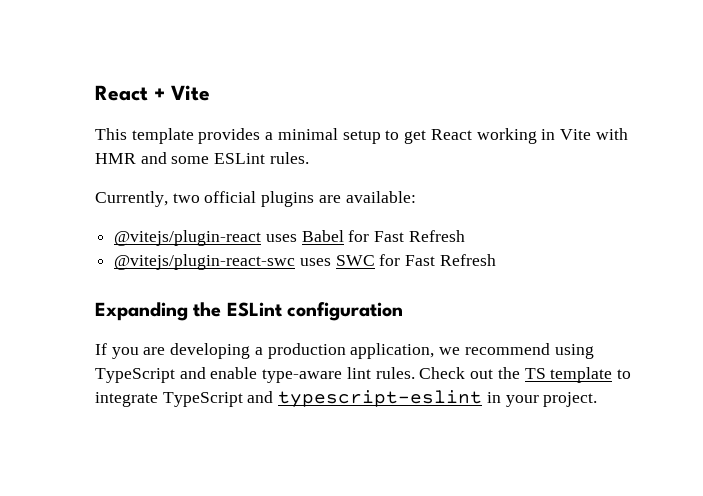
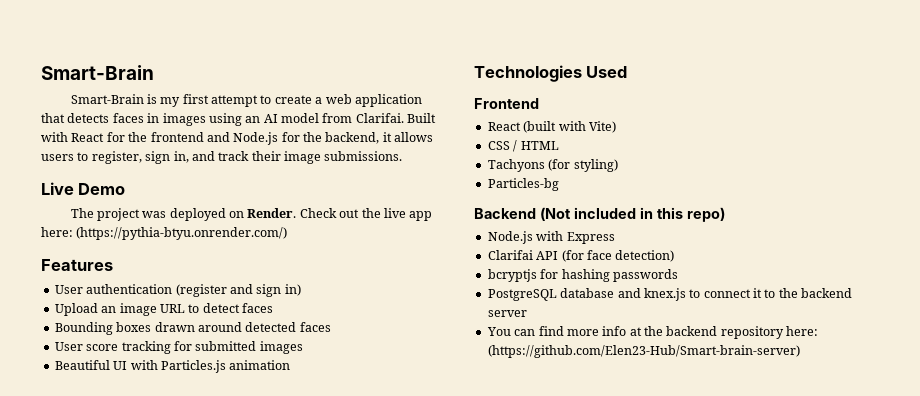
[95,85,210,101] [95,128,628,144] [95,152,309,164] [95,191,416,207] [114,230,465,246] [114,254,496,270] [95,302,404,321] [95,343,594,359] [95,367,631,383] [95,390,598,407] React + Vite // This template provides a minimal setup to get React working in Vite with HMR and some ESLint rules. // Currently, two official plugins are available: // @vitejs/plugin-react uses Babel for Fast Refresh // @vitejs/plugin-react-swc uses SWC for Fast Refresh // Expanding the ESLint configuration // If you are developing a production application, we recommend using TypeScript and enable type-aware lint rules. Check out the TS template to integrate TypeScript and typescript-eslint in your project. -> [41,65,154,80] [70,94,422,107] [41,113,437,126] [41,132,434,145] [41,151,403,164] [41,182,126,195] [70,208,433,221] [41,227,288,240] [41,259,113,271] [54,284,301,297] [54,303,273,316] [54,322,331,335] [54,341,303,354] [54,360,291,373] [474,65,628,82] [474,98,539,109] [487,121,616,133] [487,140,559,152] [487,159,618,172] [487,178,559,191] [474,207,725,222] [487,231,615,244] [487,250,675,262] [487,269,678,282] [487,288,853,301] [487,310,527,317] [486,326,819,339] [487,345,800,358] Smart-Brain // Smart-Brain is my first attempt to create a web application that detects faces in images using an AI model from Clarifai. Built with React for the frontend and Node.js for the backend, it allows users to register, sign in, and track their image submissions. // Live Demo // The project was deployed on Render. Check out the live app here: (https://pythia-btyu.onrender.com/) // Features // User authentication (register and sign in) // Upload an image URL to detect faces // Bounding boxes drawn around detected faces // User score tracking for submitted images // Beautiful UI with Particles.js animation // Technologies Used // Frontend // React (built with Vite) // CSS / HTML // Tachyons (for styling) // Particles-bg // Backend (Not included in this repo) // Node.js with Express // Clarifai API (for face detection) // bcryptjs for hashing passwords // PostgreSQL database and knex.js to connect it to the backend server // You can find more info at the backend repository here: (https://github.com/Elen23-Hub/Smart-brain-server)

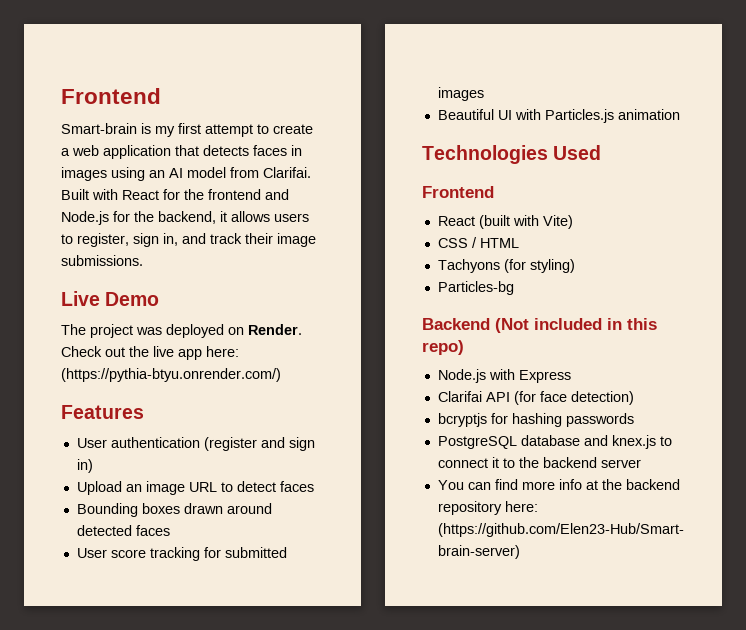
[41,65,154,80] [70,94,144,104] Smart-Brain // Smart-Brain -> [61,88,161,104] [61,123,137,134] Frontend // Smart-brain

